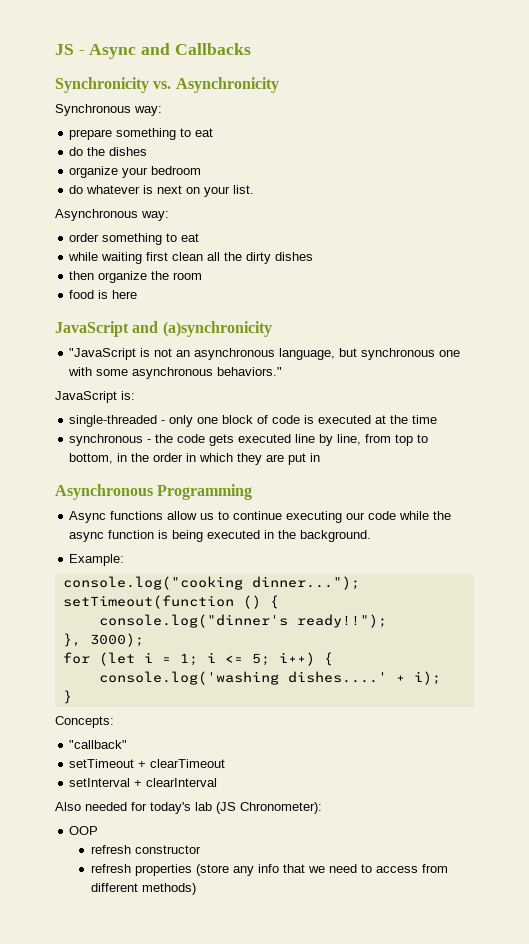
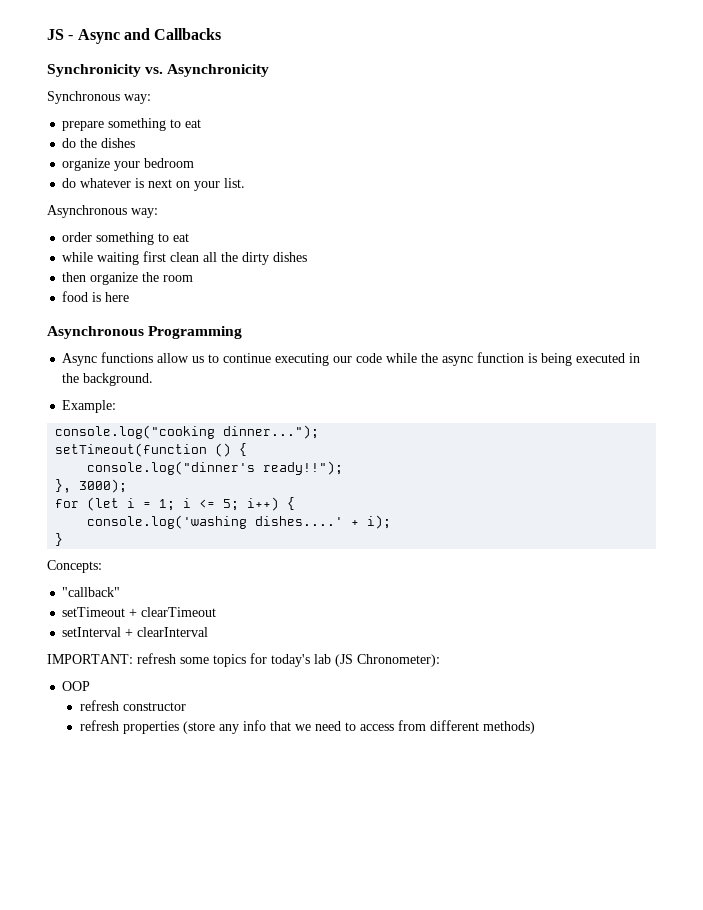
[55,321,272,337] [69,348,461,360] [68,367,283,379] [55,391,135,403] [69,415,438,427] [69,434,429,446] [69,453,321,465] // JavaScript and (a)synchronicity // "JavaScript is not an asynchronous language, but synchronous one with some asynchronous behaviors." // JavaScript is: // single-threaded - only one block of code is executed at the time // synchronous - the code gets executed line by line, from top to bottom, in the order in which they are put in -> (130, 297) none
[55,802,127,811] Also needed -> [47,653,246,667] IMPORTANT: refresh some topics

